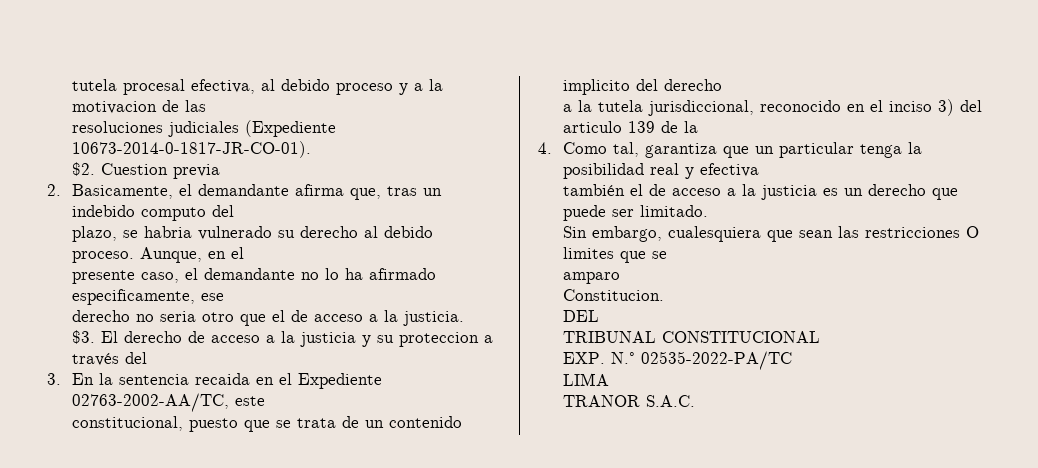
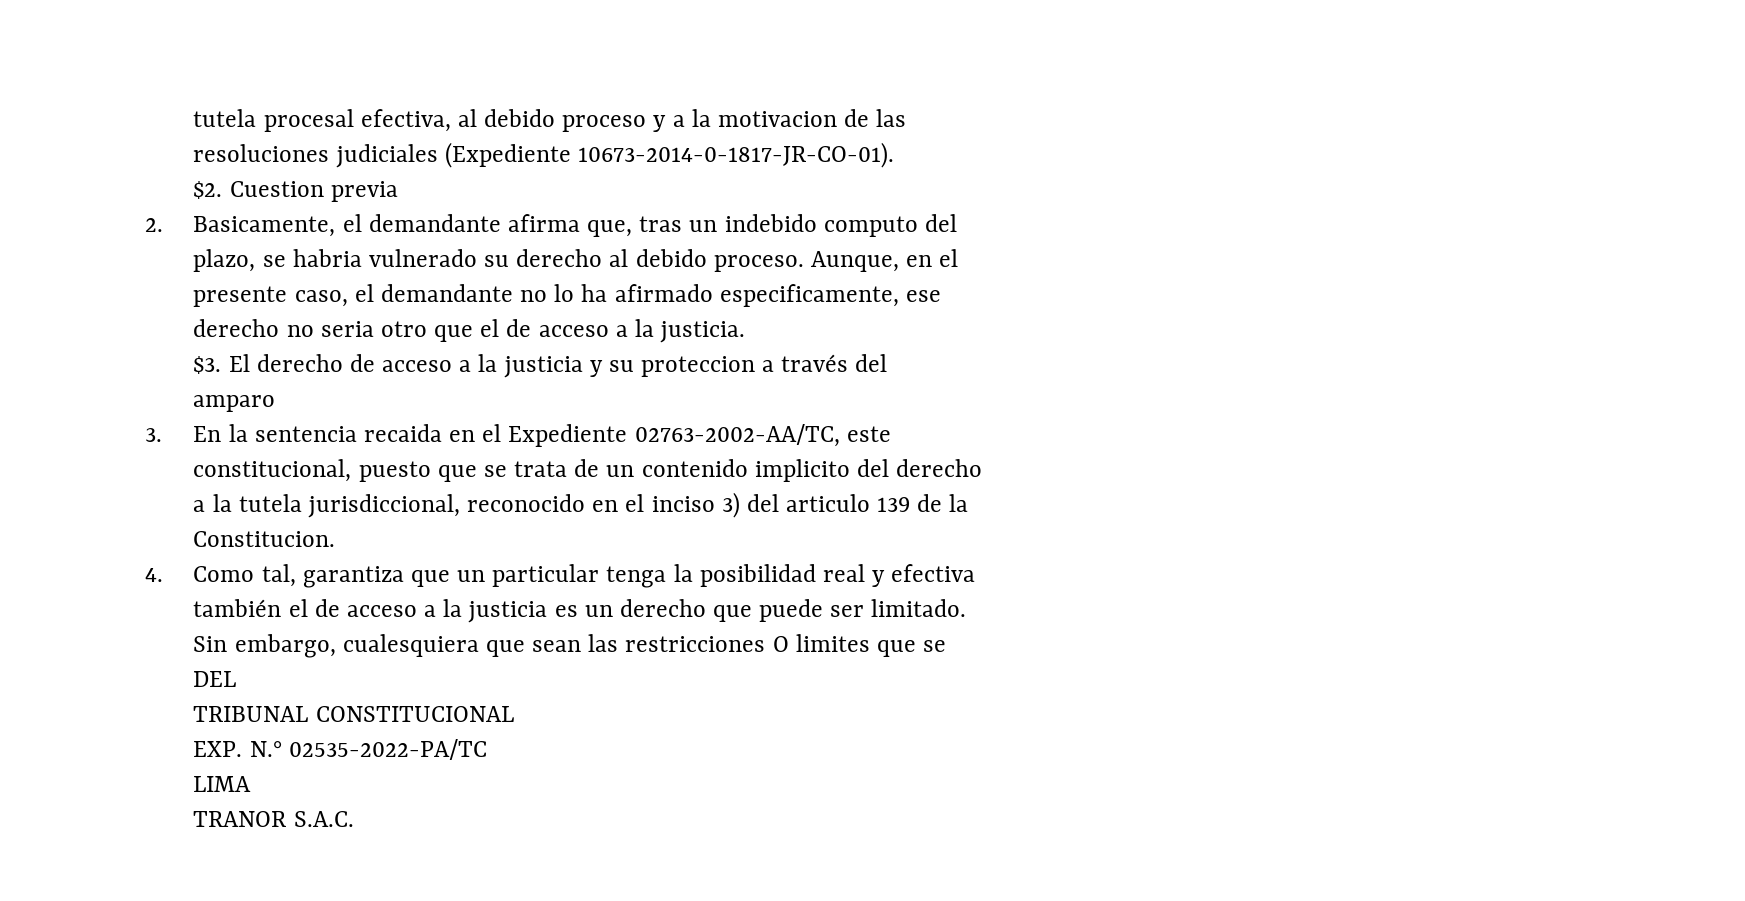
(147, 358) none -> [193,395,276,412] // amparo
(698, 127) none -> [193,531,336,547] // Constitucion.
[562,272,620,284] [562,289,664,301] // amparo // Constitucion. -> (946, 646) none

